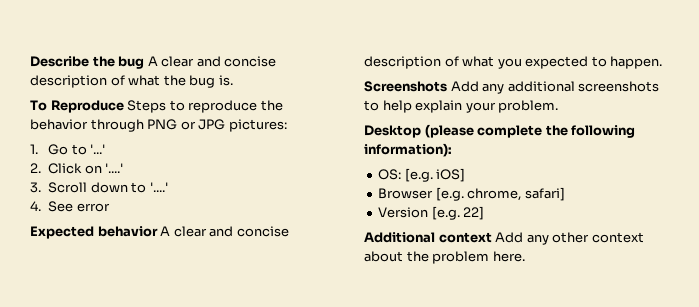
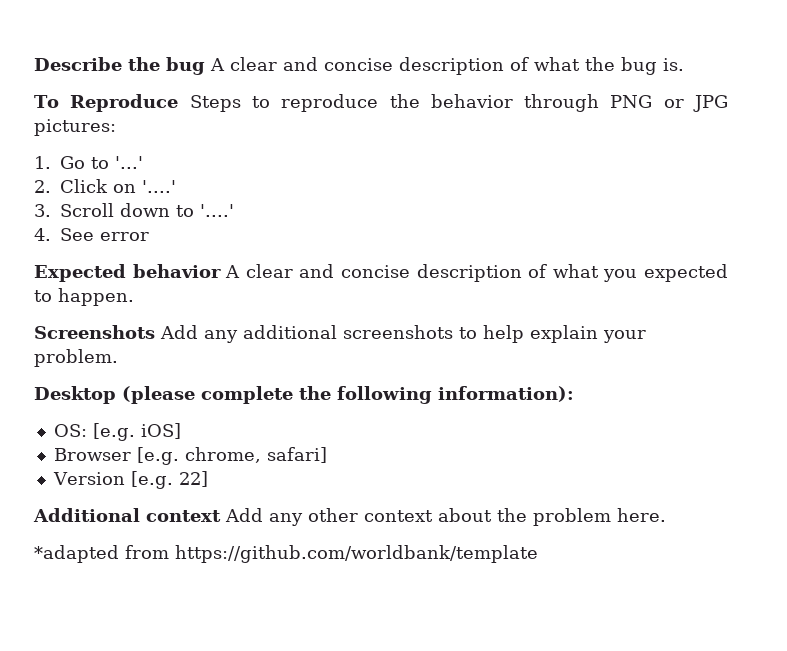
(525, 256) none -> [34,545,538,563] // *adapted from https://github.com/worldbank/template

